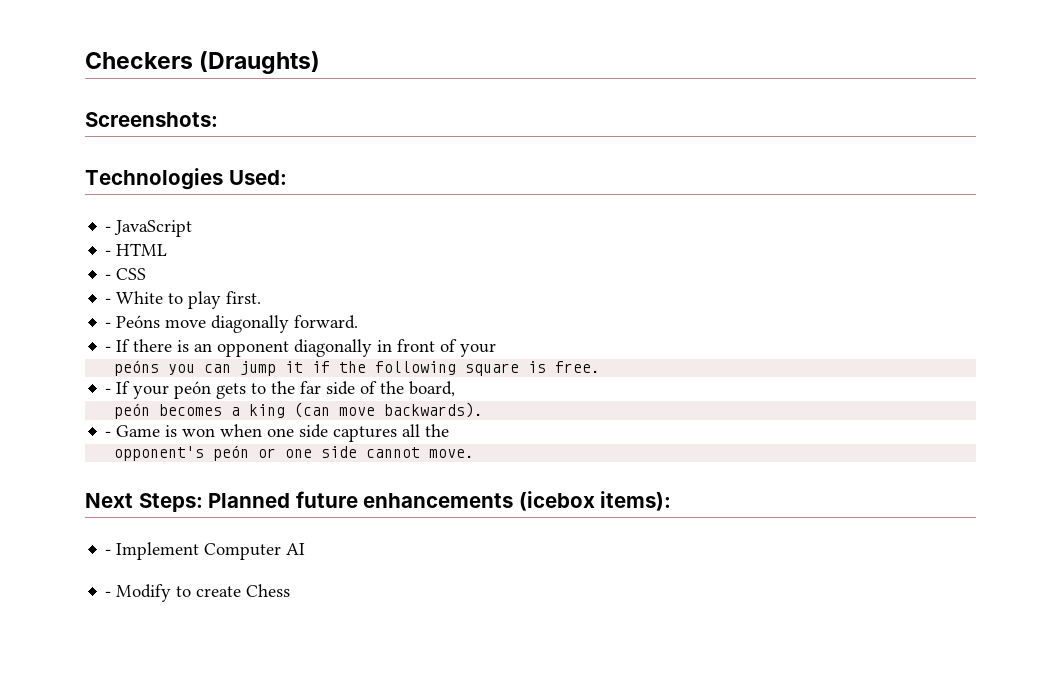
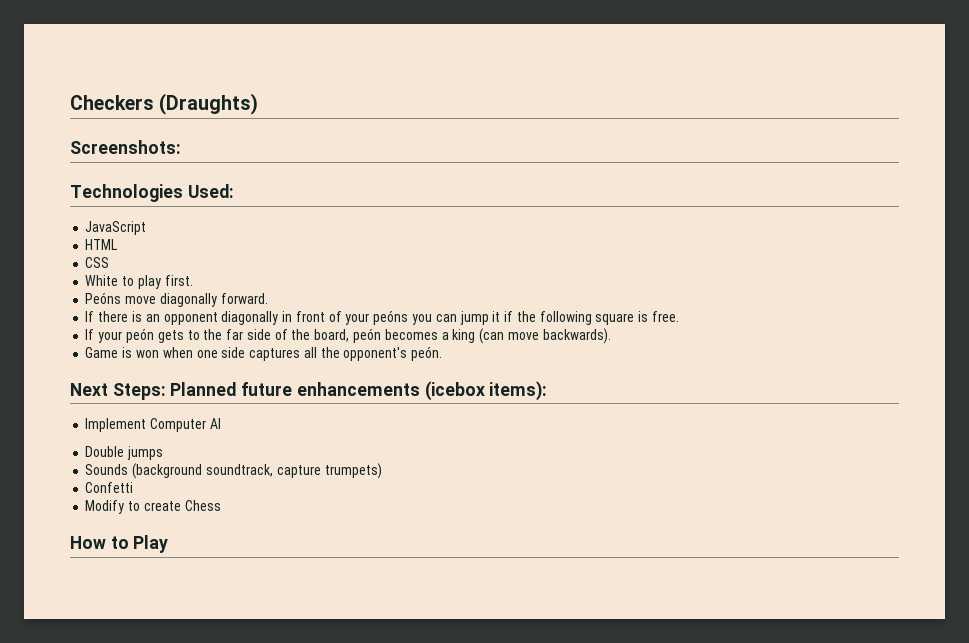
[105,226,112,232] - -> (234, 191) none
[105,250,112,256] - -> (147, 228) none
[105,274,112,280] - -> (118, 244) none
[105,298,112,304] - -> (110, 262) none
[105,322,112,328] - -> (193, 280) none
[105,346,112,352] - -> (268, 298) none
(497, 350) // -> (370, 319) none
[105,388,112,394] - -> (679, 316) none
(456, 389) // -> (350, 335) none
[105,431,112,437] - -> (611, 336) none
[114,445,475,461] // opponent's peón or one side cannot move. -> [343,346,443,361] opponent's peón.
[105,549,112,555] - -> (548, 391) none
[105,591,112,597] - -> [85,446,164,460] [85,463,382,479] [85,482,134,493] Double jumps // Sounds (background soundtrack, capture trumpets) // Confetti //
(291, 590) none -> [70,535,169,553] // How to Play

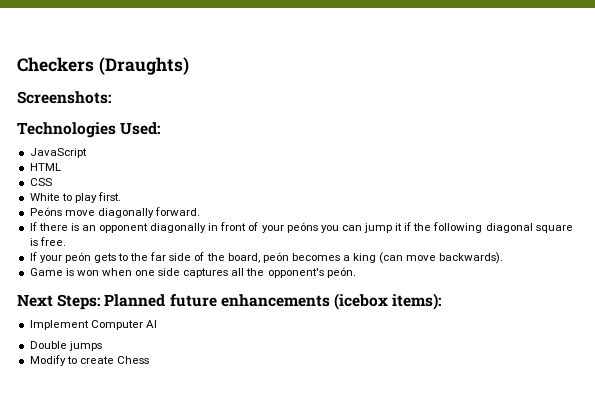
(592, 318) none -> [485,223,533,233] diagonal
[85,463,382,479] [85,482,134,493] // Sounds (background soundtrack, capture trumpets) // Confetti -> (102, 346) none
[70,535,169,553] // How to Play -> (149, 360) none

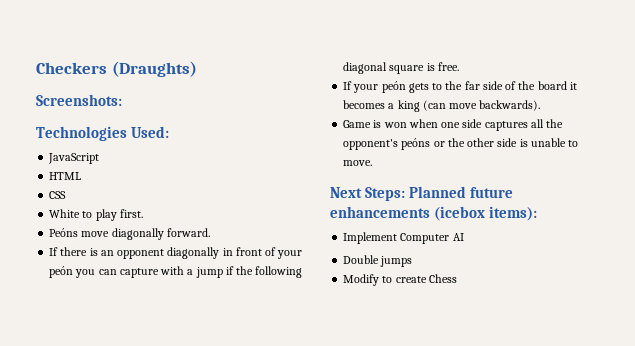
[286,222,318,233] peóns -> [49,266,74,278] peón
[364,223,403,233] jump it -> [119,266,223,278] capture with a jump
[227,252,289,263] board, peón -> [537,81,577,90] board it
[326,267,356,278] peón. -> [401,138,579,150] [343,160,373,166] peóns or the other side is unable to move.

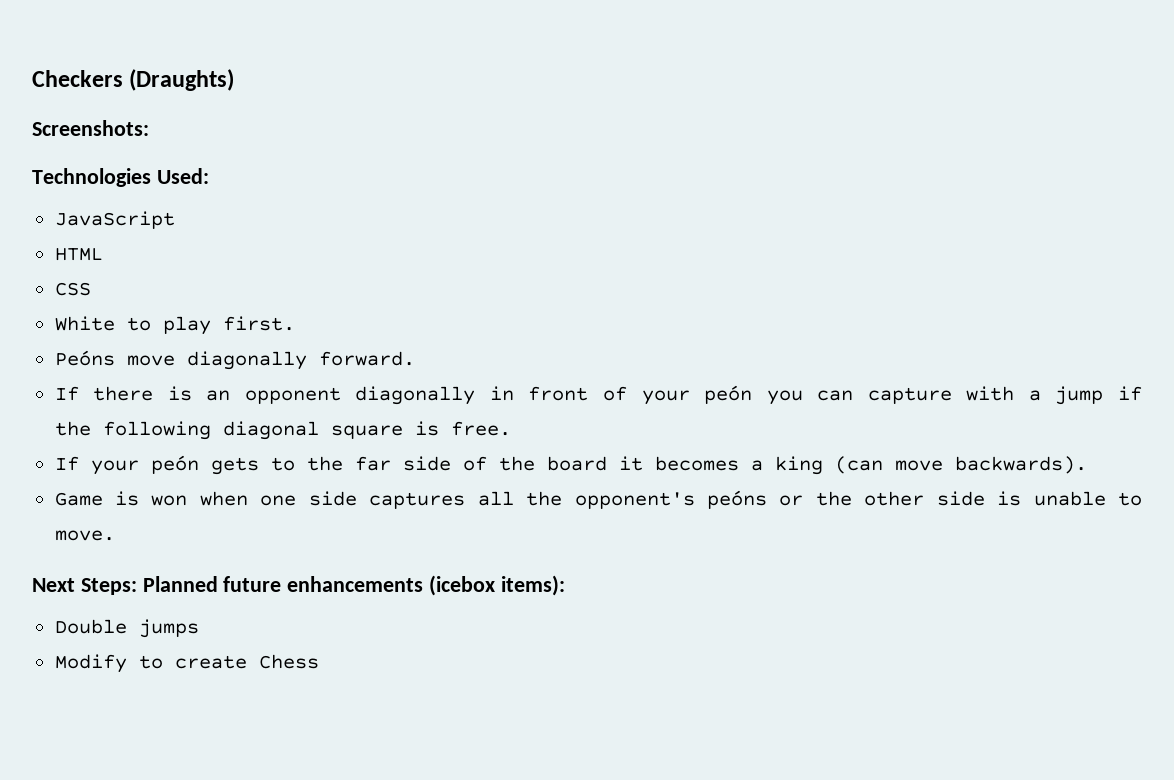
[343,232,464,244] // Implement Computer AI -> (565, 585) none

